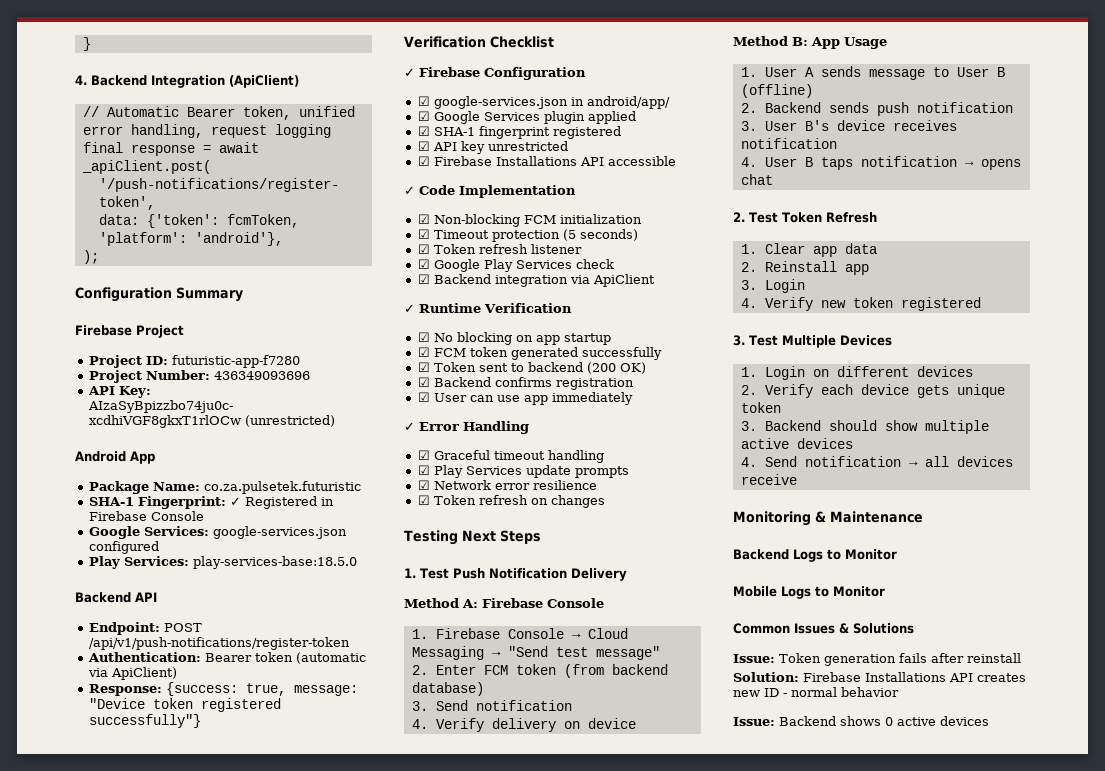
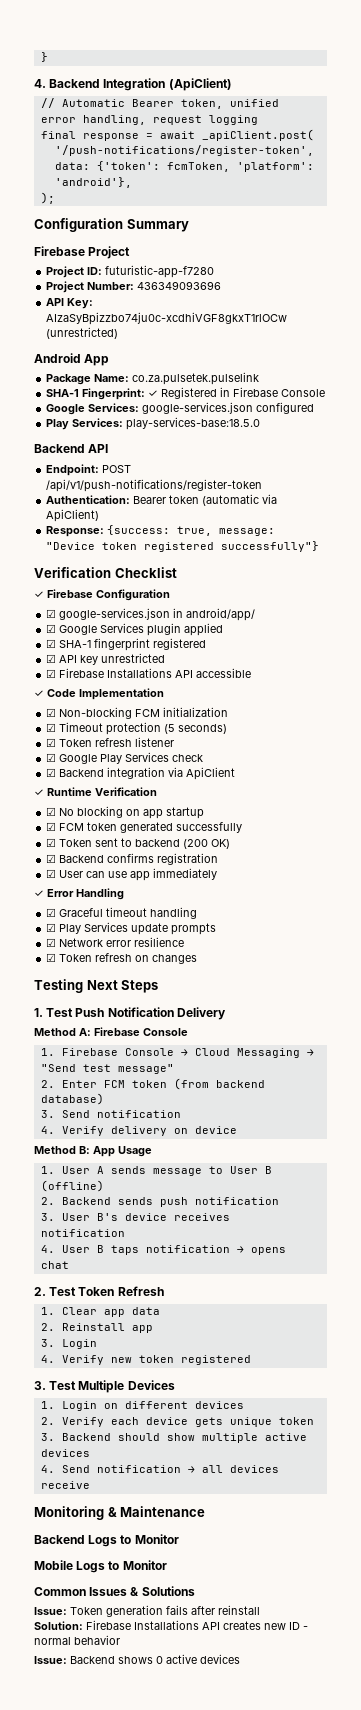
[203,481,361,494] co.za.pulsetek.futuristic -> [132,372,260,385] co.za.pulsetek.pulselink

